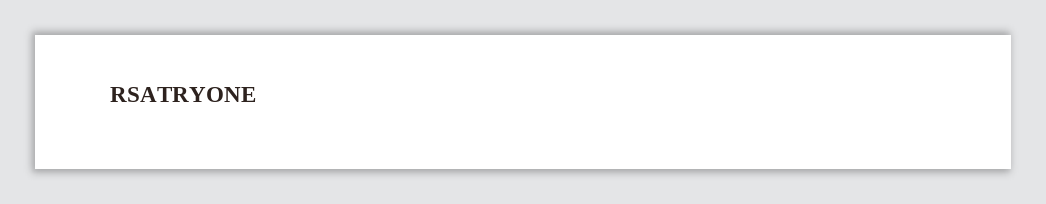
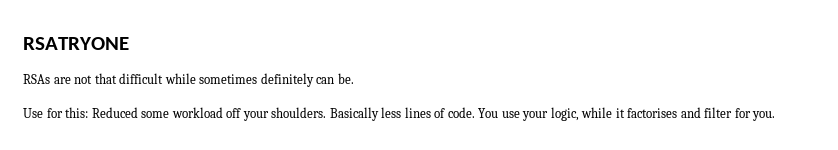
(256, 94) none -> [23,73,354,87] [23,107,776,121] // RSAs are not that difficult while sometimes definitely can be. // Use for this: Reduced some workload off your shoulders. Basically less lines of code. You use your logic, while it factorises and filter for you.

